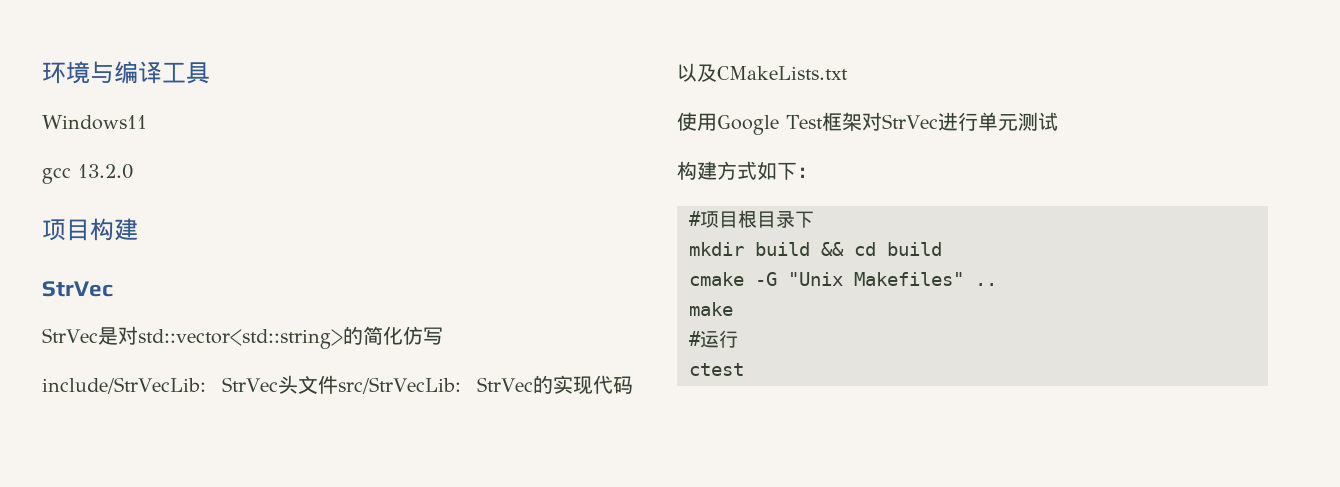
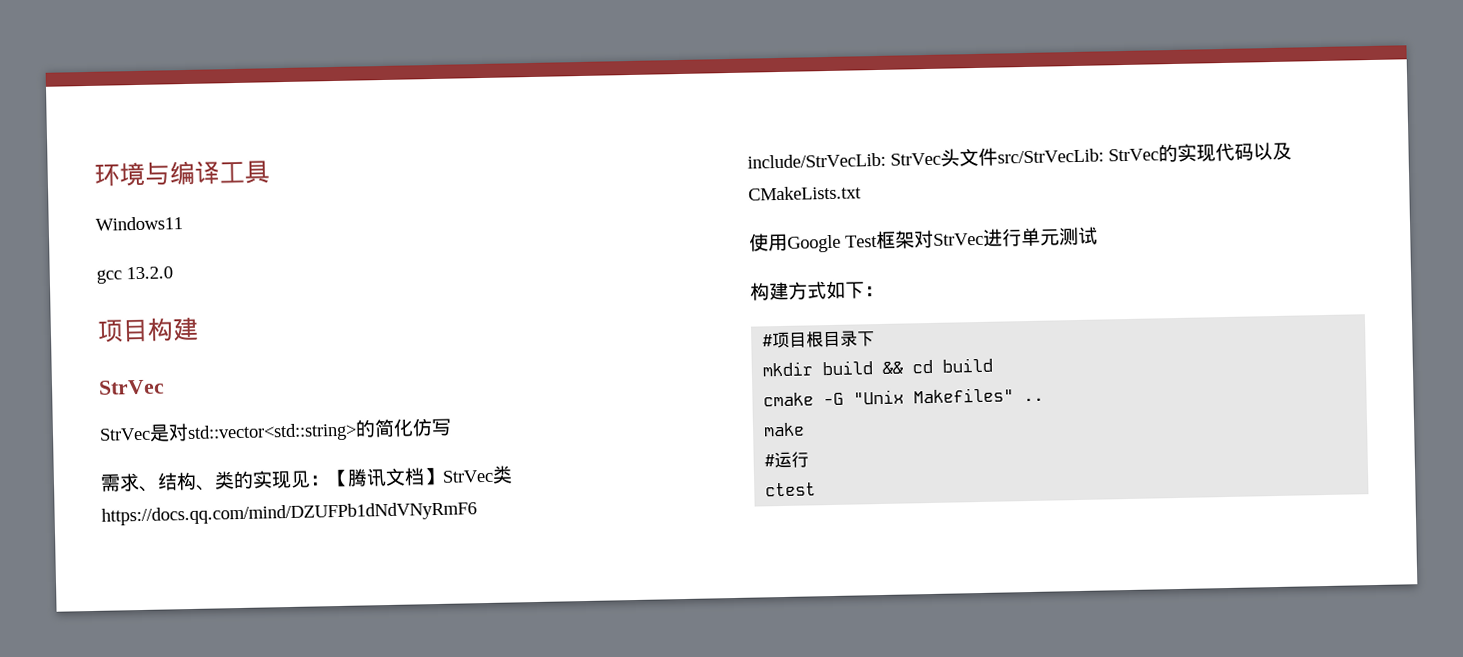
(443, 336) none -> [100,465,513,493] [101,501,477,526] // 需求、结构、类的实现见：【腾讯文档】StrVec类https://docs.qq.com/mind/DZUFPb1dNdVNyRmF6

